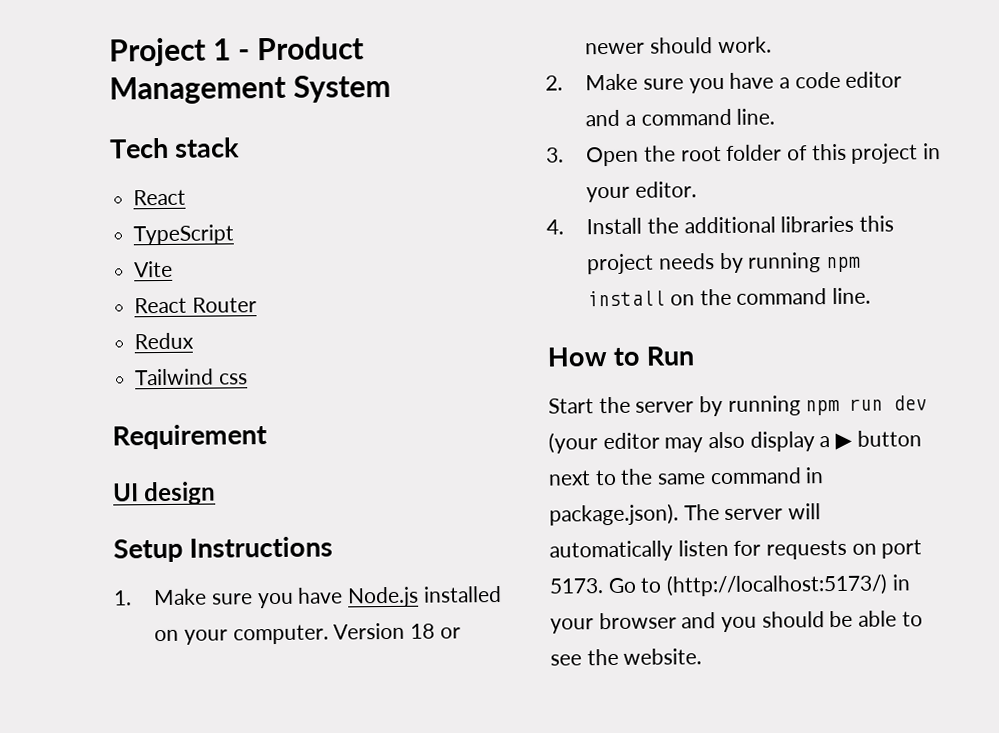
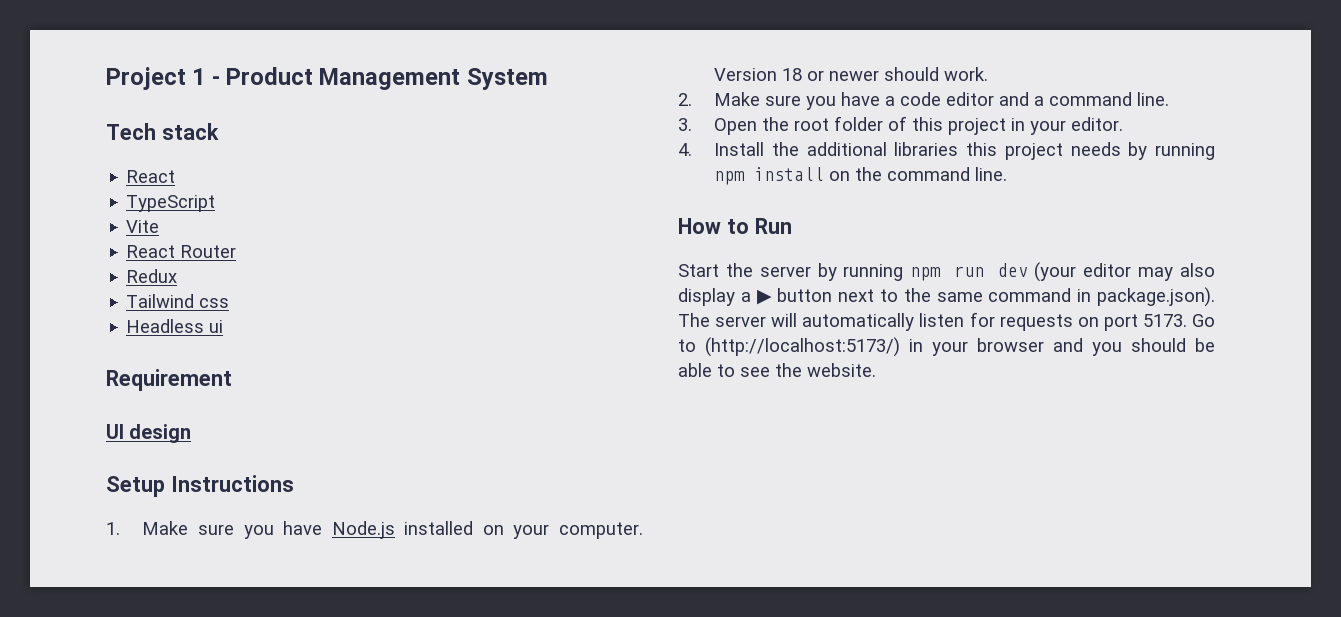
(248, 379) none -> [126,319,224,333] // Headless ui

